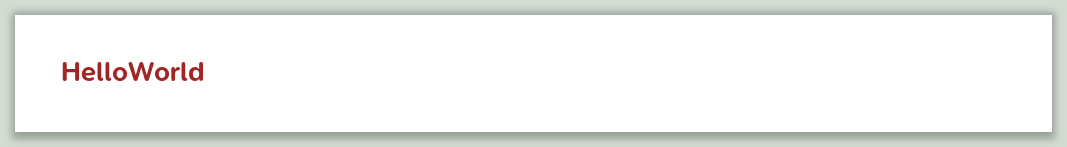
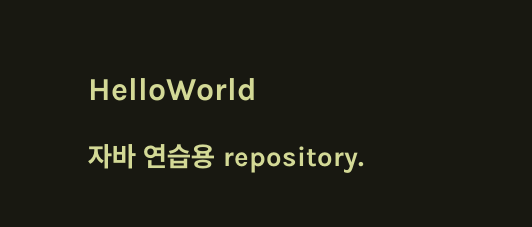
(205, 71) none -> [88,144,364,173] // 자바 연습용 repository.

